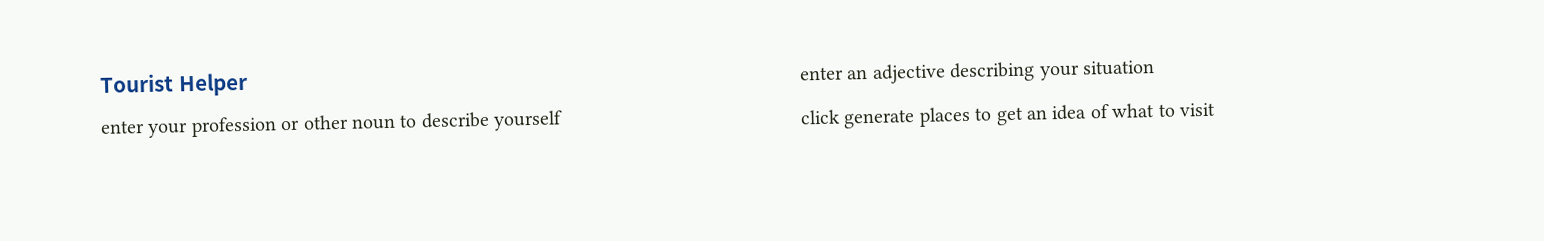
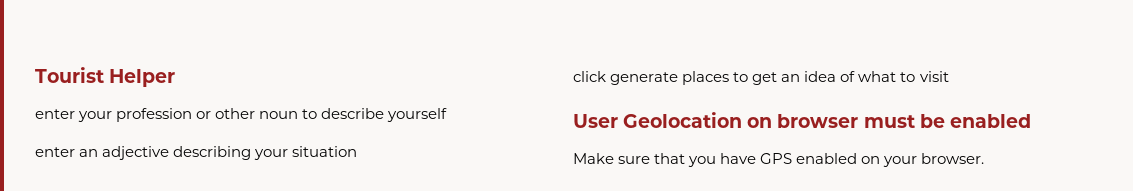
(1215, 109) none -> [573,112,1031,128] [573,153,985,167] // User Geolocation on browser must be enabled // Make sure that you have GPS enabled on your browser.

